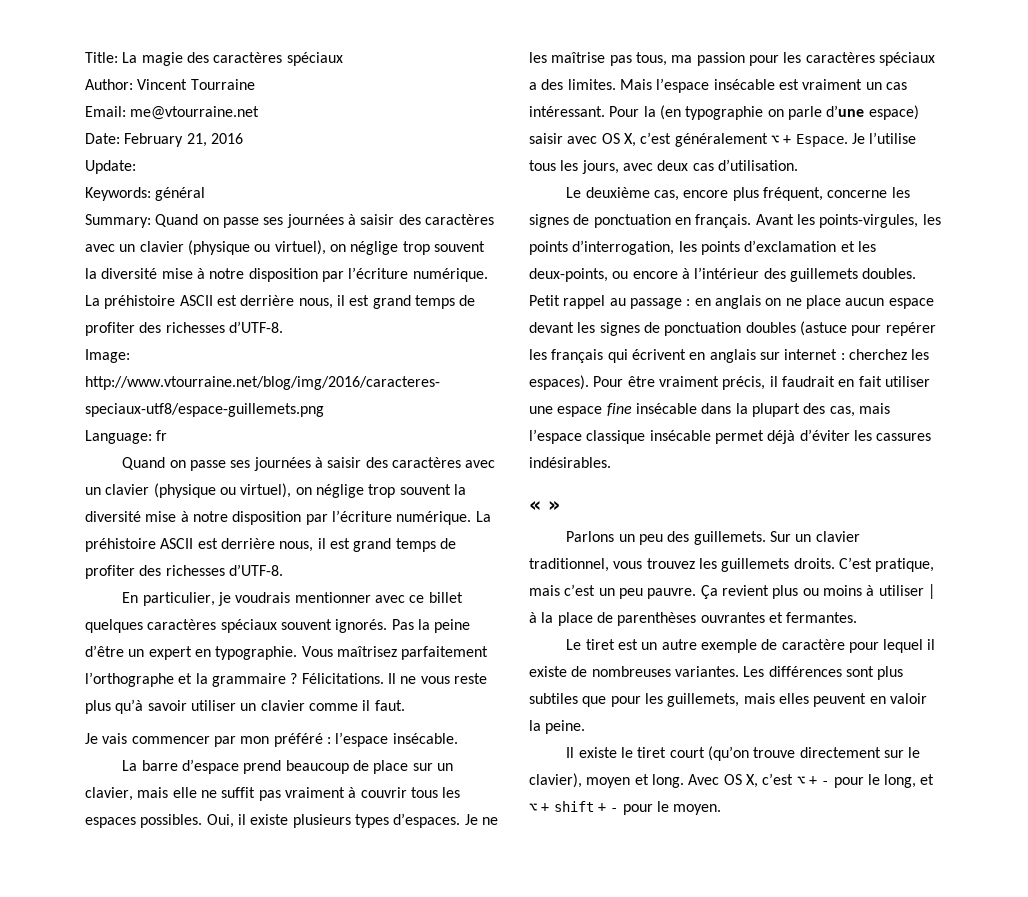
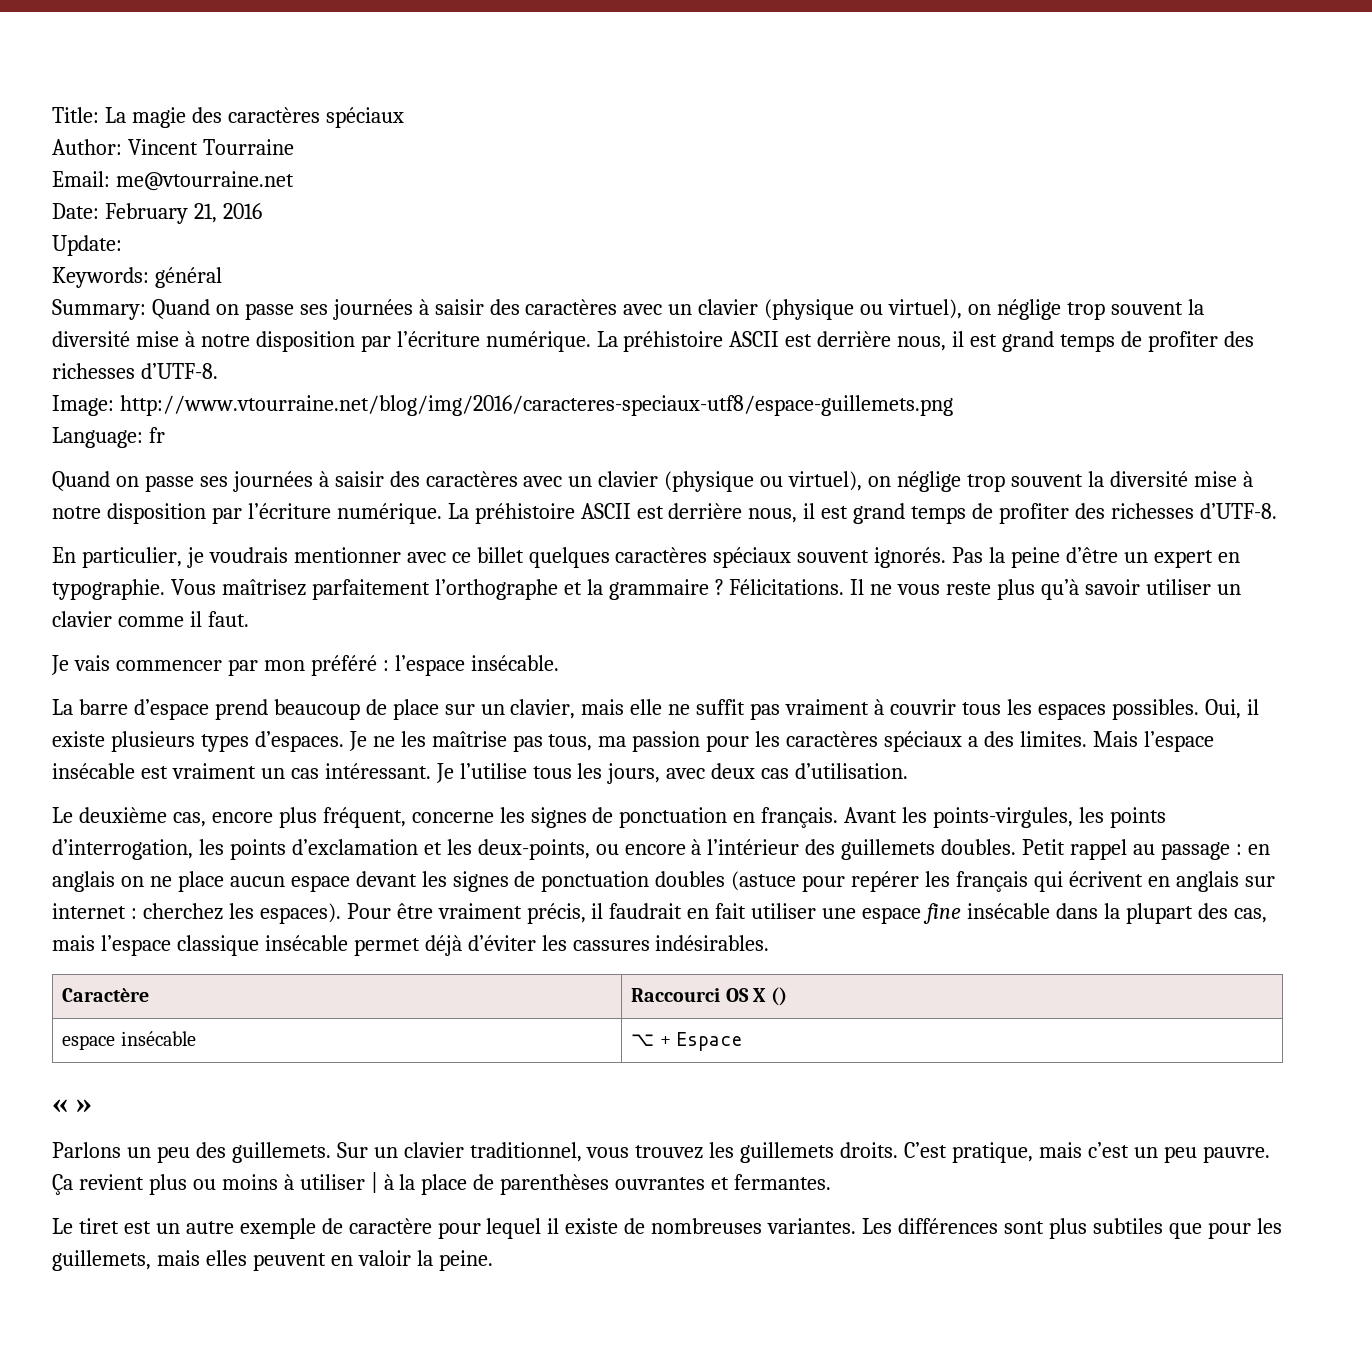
[609,105,919,120] [529,132,848,147] Pour la (en typographie on parle d’une espace) saisir avec OS X, c’est généralement ⌥ + Espace. -> (431, 771) none
(611, 462) none -> [62,988,150,1002] [631,987,787,1006] [62,1031,196,1050] [631,1032,743,1051] // Caractère | Raccourci OS X () // espace insécable | ⌥ + Espace
[566,746,921,761] [529,773,935,788] [529,801,722,815] // Il existe le tiret court (qu’on trouve directement sur le clavier), moyen et long. Avec OS X, c’est ⌥ + - pour le long, et ⌥ + shift + - pour le moyen. -> (493, 1260) none

